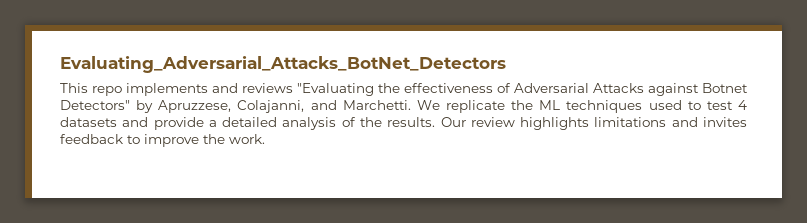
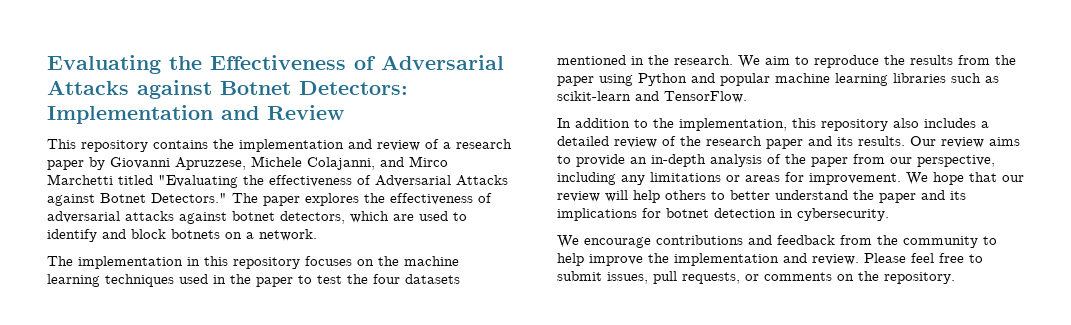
[60,56,506,73] [60,83,293,96] Evaluating_Adversarial_Attacks_BotNet_Detectors // This repo implements and reviews -> [47,55,504,74] [47,80,408,99] [47,105,344,124] [47,139,512,152] [47,156,448,170] [47,174,153,185] Evaluating the Effectiveness of Adversarial Attacks against Botnet Detectors: Implementation and Review // This repository contains the implementation and review of a research paper by Giovanni Apruzzese, Michele Colajanni, and Mirco Marchetti titled
[60,100,747,113] [60,117,748,130] [60,134,265,147] Detectors" by Apruzzese, Colajanni, and Marchetti. We replicate the ML techniques used to test 4 datasets and provide a detailed analysis of the results. Our review highlights limitations and invites feedback to improve the work. -> [151,193,492,206] [47,211,467,224] [47,229,317,242] [47,256,459,269] [47,274,460,287] [557,55,1016,68] [557,73,999,86] [557,91,747,103] [557,118,989,131] [557,136,1020,149] [557,154,995,167] [557,172,1024,185] [557,190,966,203] [557,208,889,221] [557,235,997,248] [557,253,983,266] [557,271,955,284] Detectors." The paper explores the effectiveness of adversarial attacks against botnet detectors, which are used to identify and block botnets on a network. // The implementation in this repository focuses on the machine learning techniques used in the paper to test the four datasets mentioned in the research. We aim to reproduce the results from the paper using Python and popular machine learning libraries such as scikit-learn and TensorFlow. // In addition to the implementation, this repository also includes a detailed review of the research paper and its results. Our review aims to provide an in-depth analysis of the paper from our perspective, including any limitations or areas for improvement. We hope that our review will help others to better understand the paper and its implications for botnet detection in cybersecurity. // We encourage contributions and feedback from the community to help improve the implementation and review. Please feel free to submit issues, pull requests, or comments on the repository.

